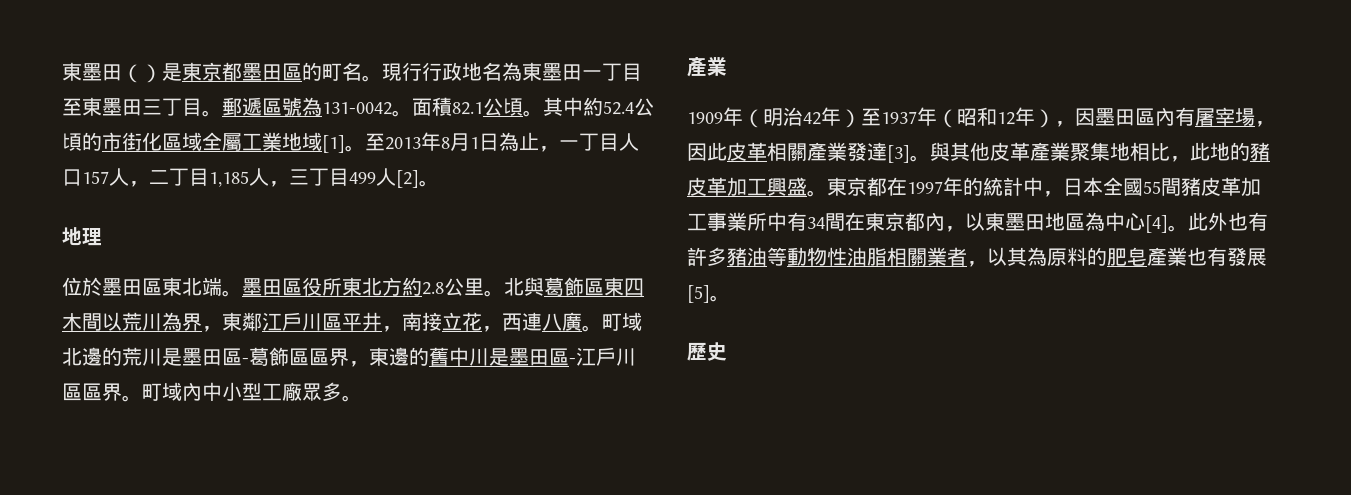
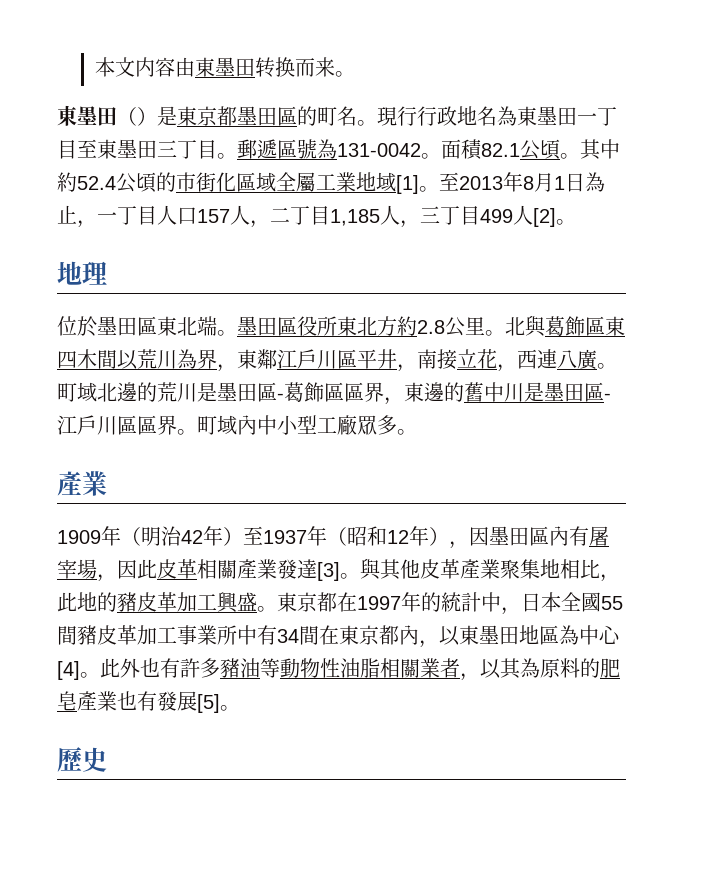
(62, 71) none -> [94,57,355,78] 本文内容由東墨田转换而来。 //

